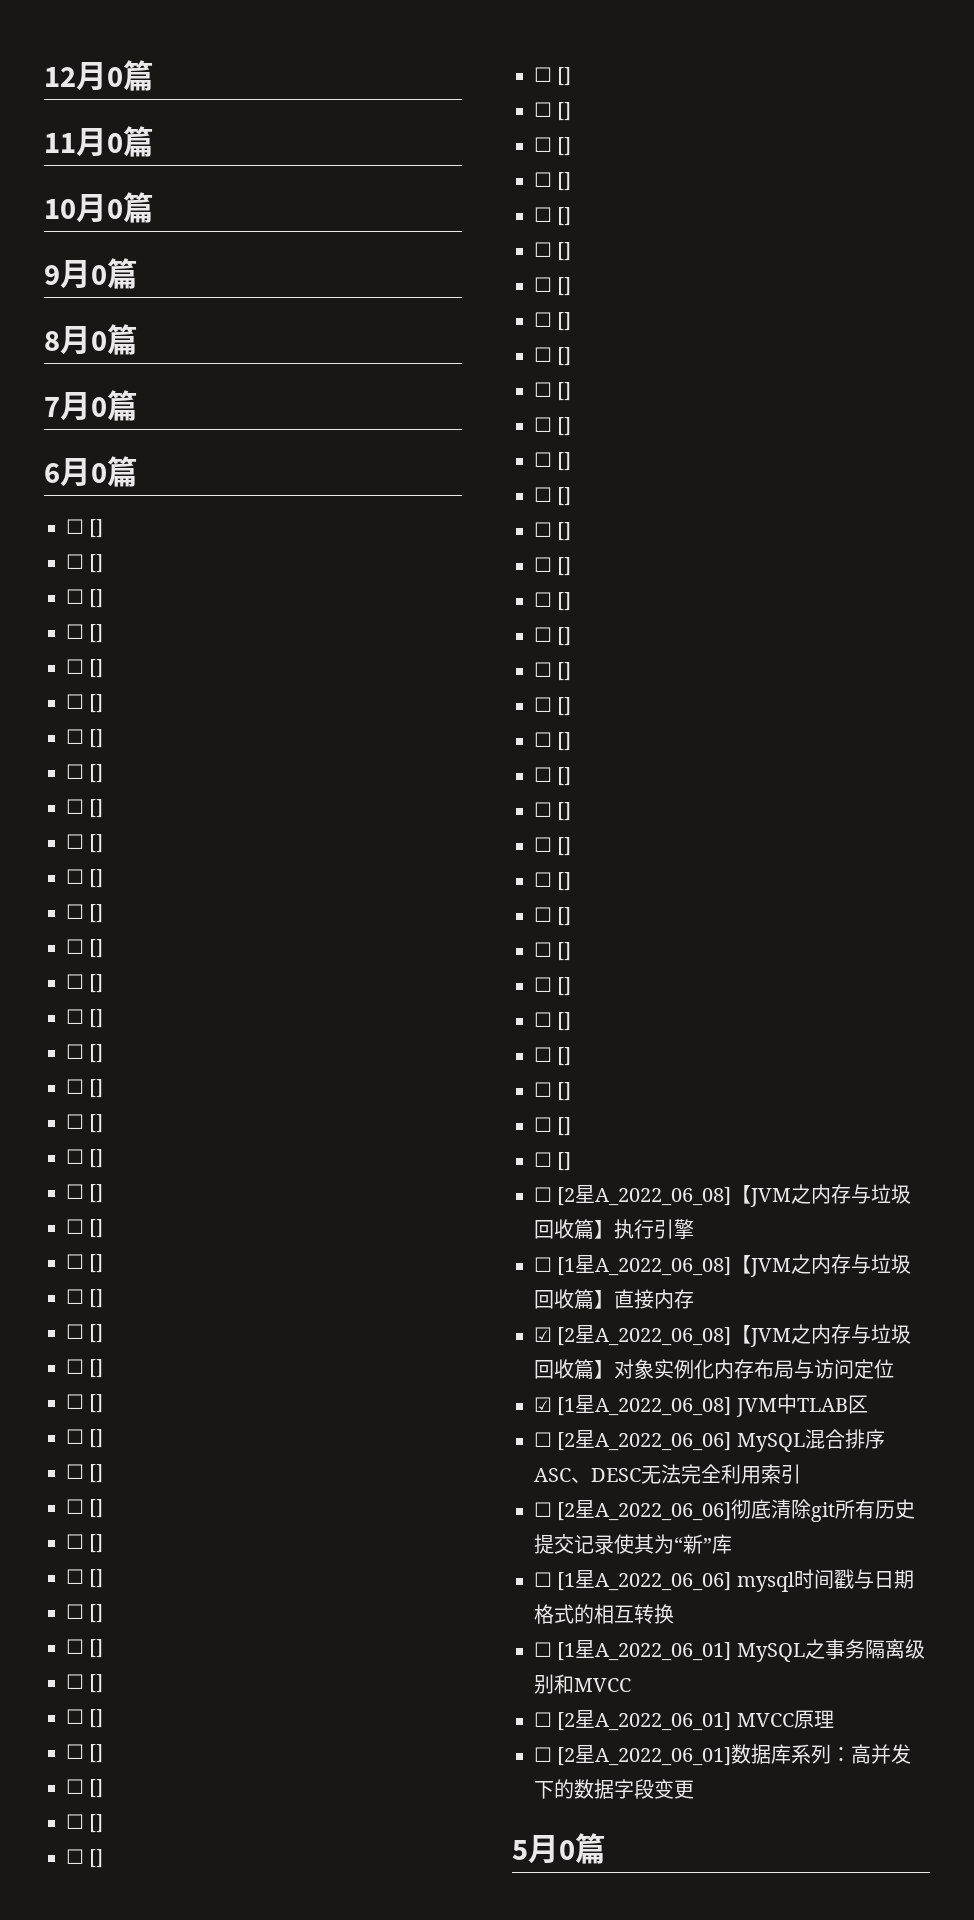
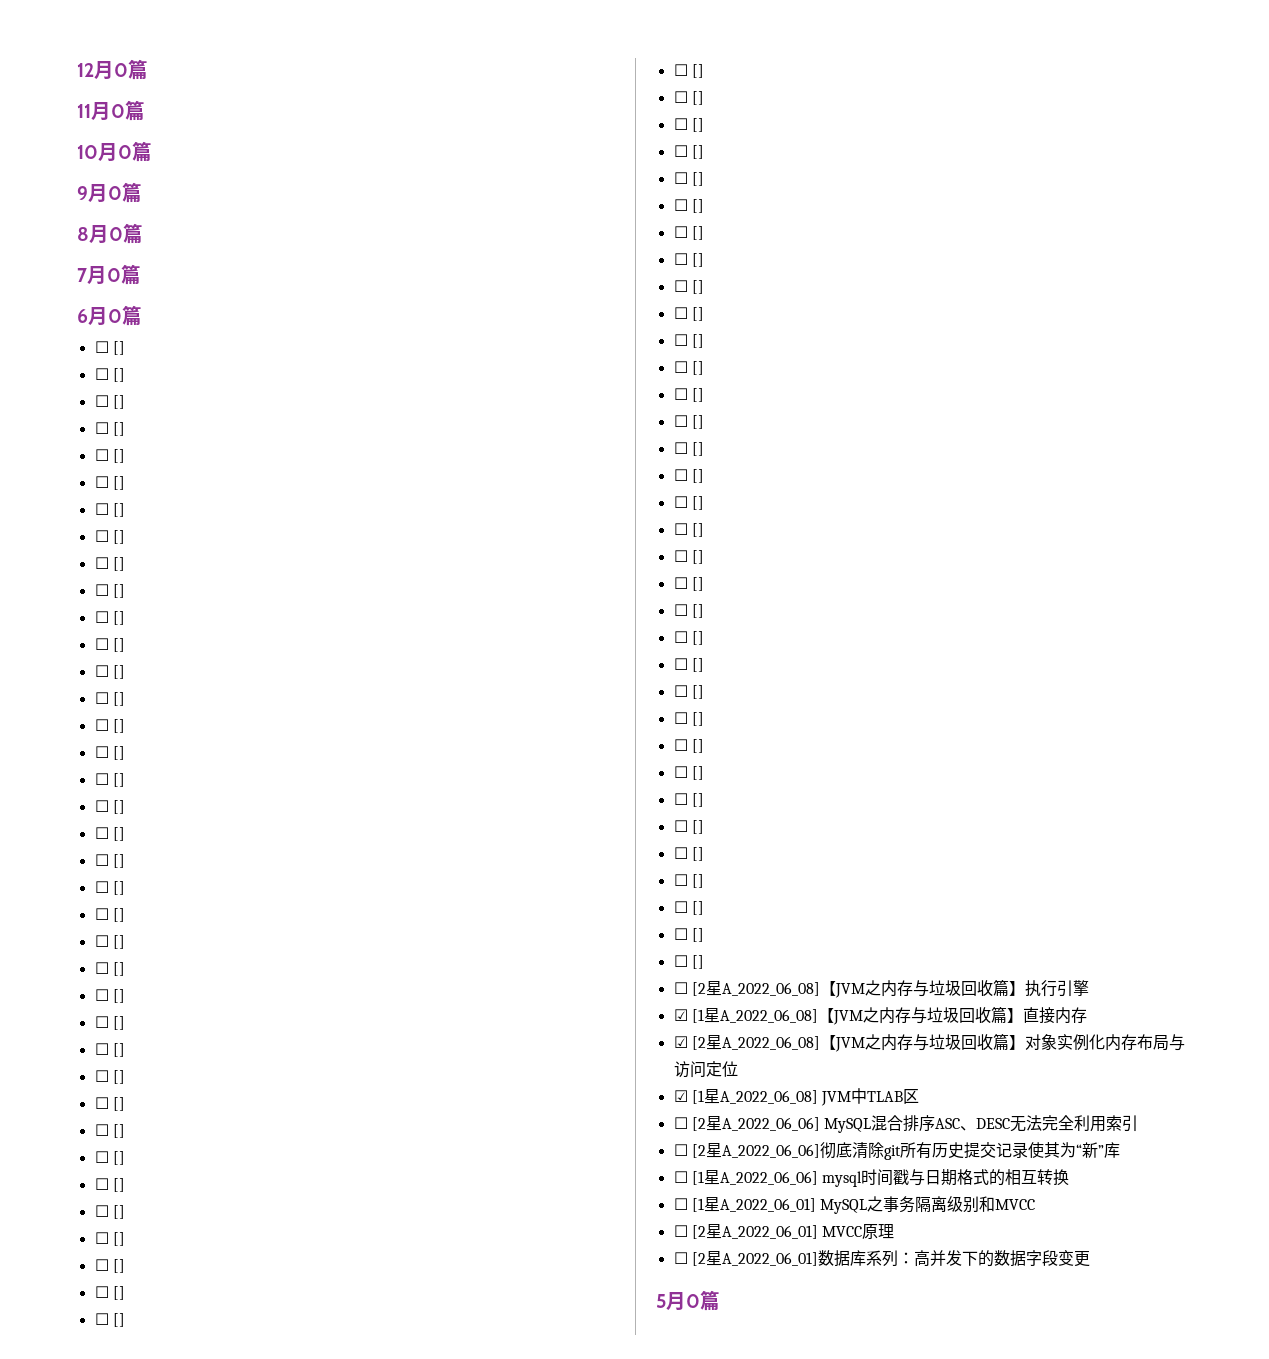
[534,1257,552,1272] ☐ -> [673,1009,688,1021] ☑

